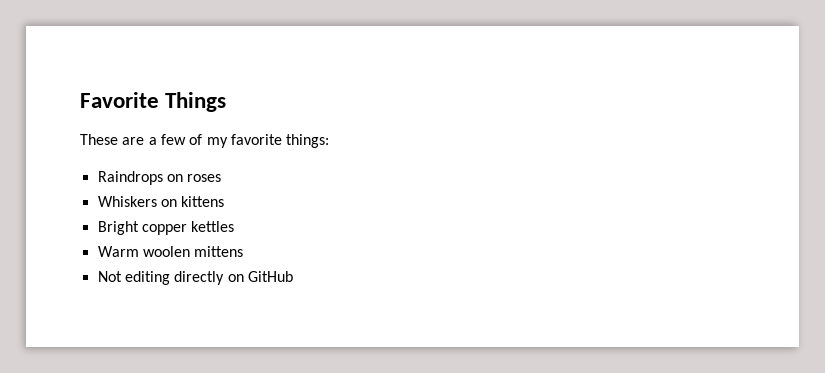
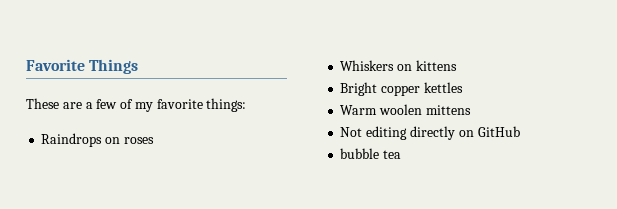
(293, 276) none -> [340,148,402,159] // bubble tea

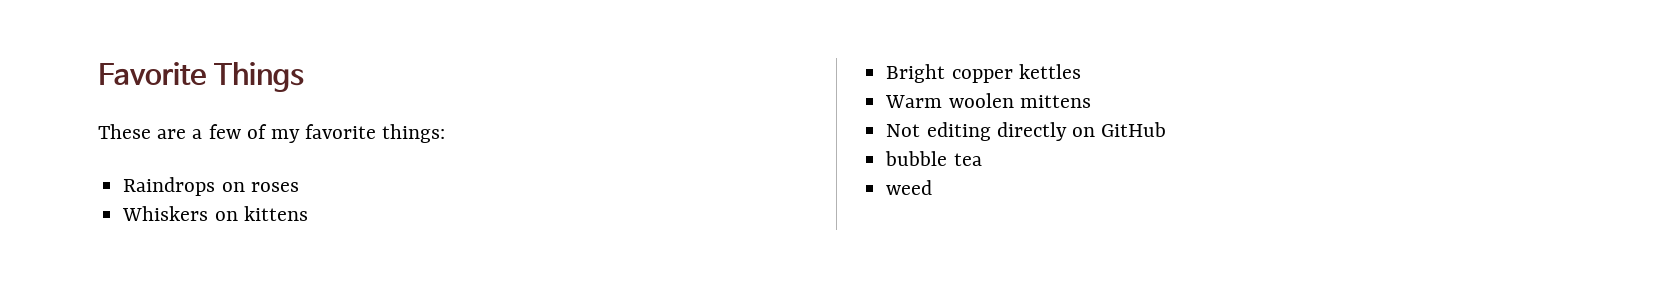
(402, 154) none -> [886,180,933,195] // weed

